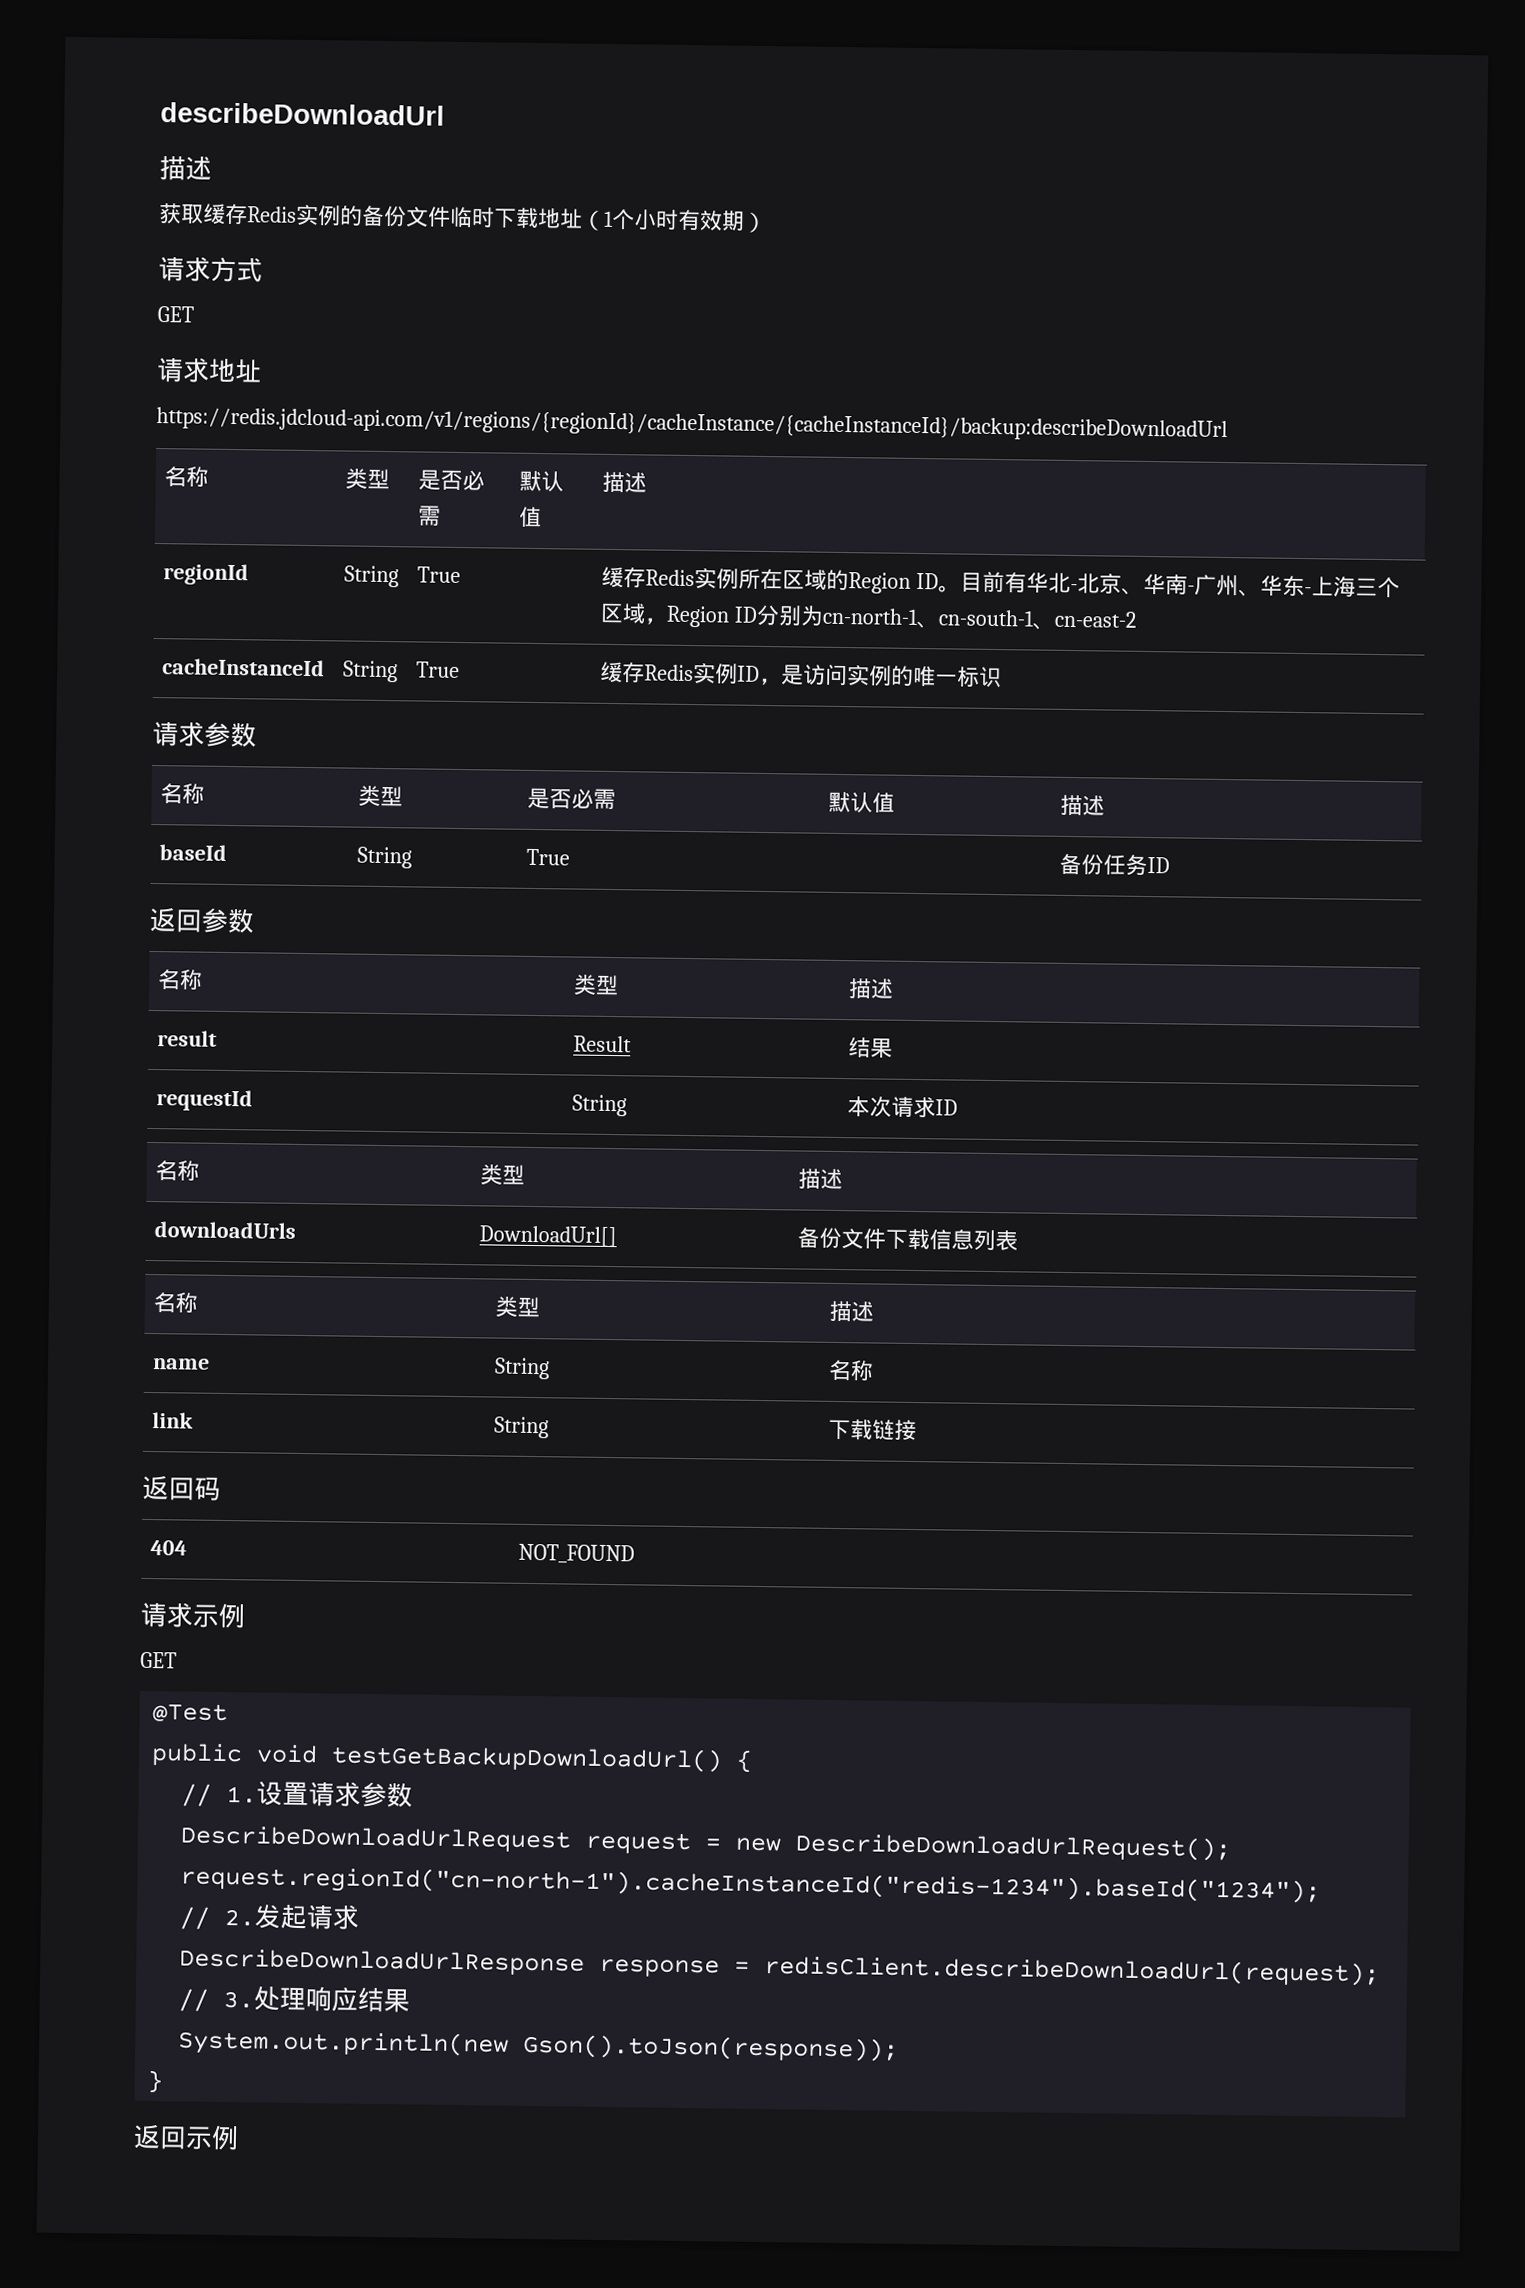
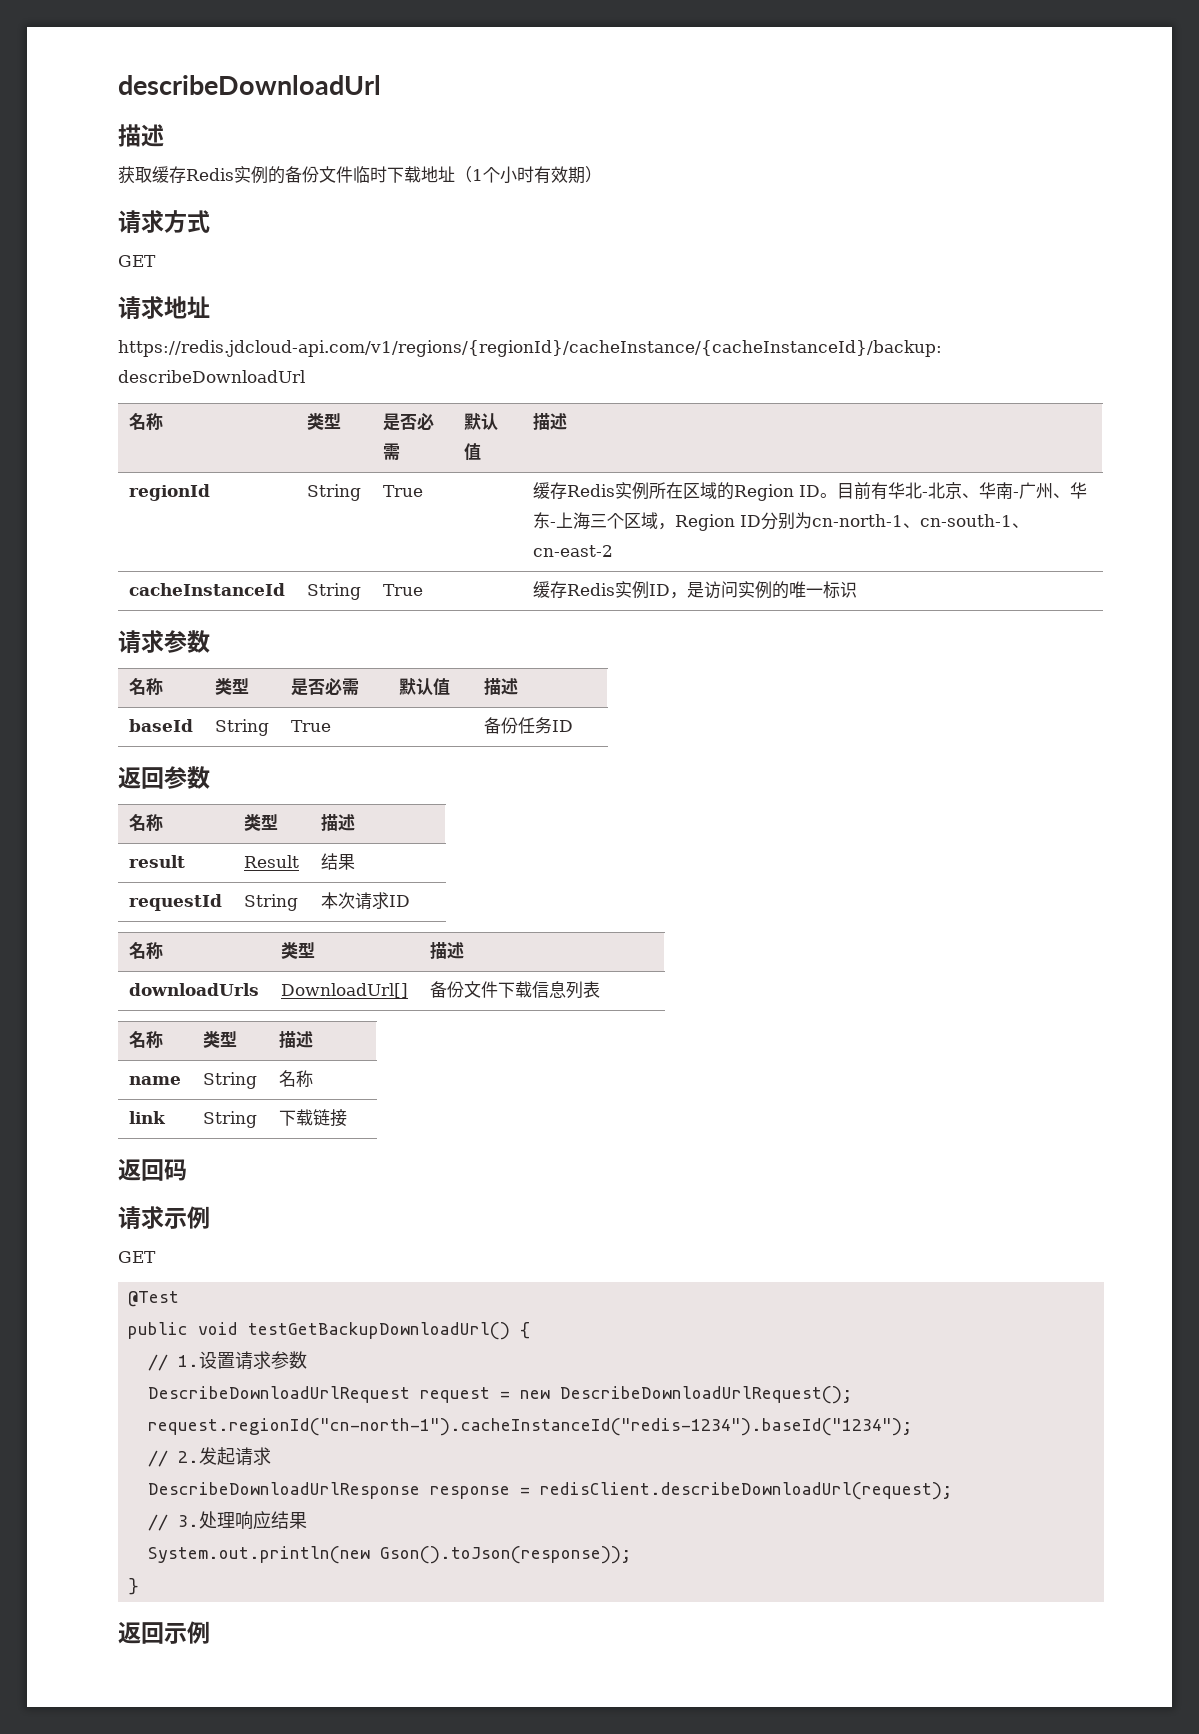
[150,1540,188,1556] [518,1543,636,1565] // 404 | NOT_FOUND -> (187, 1170) none

